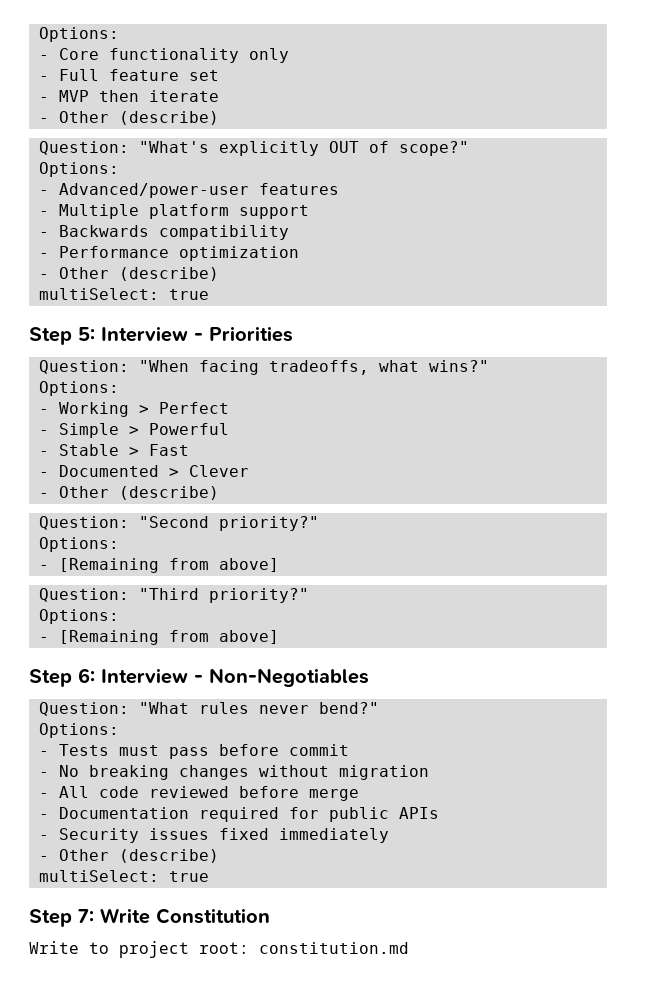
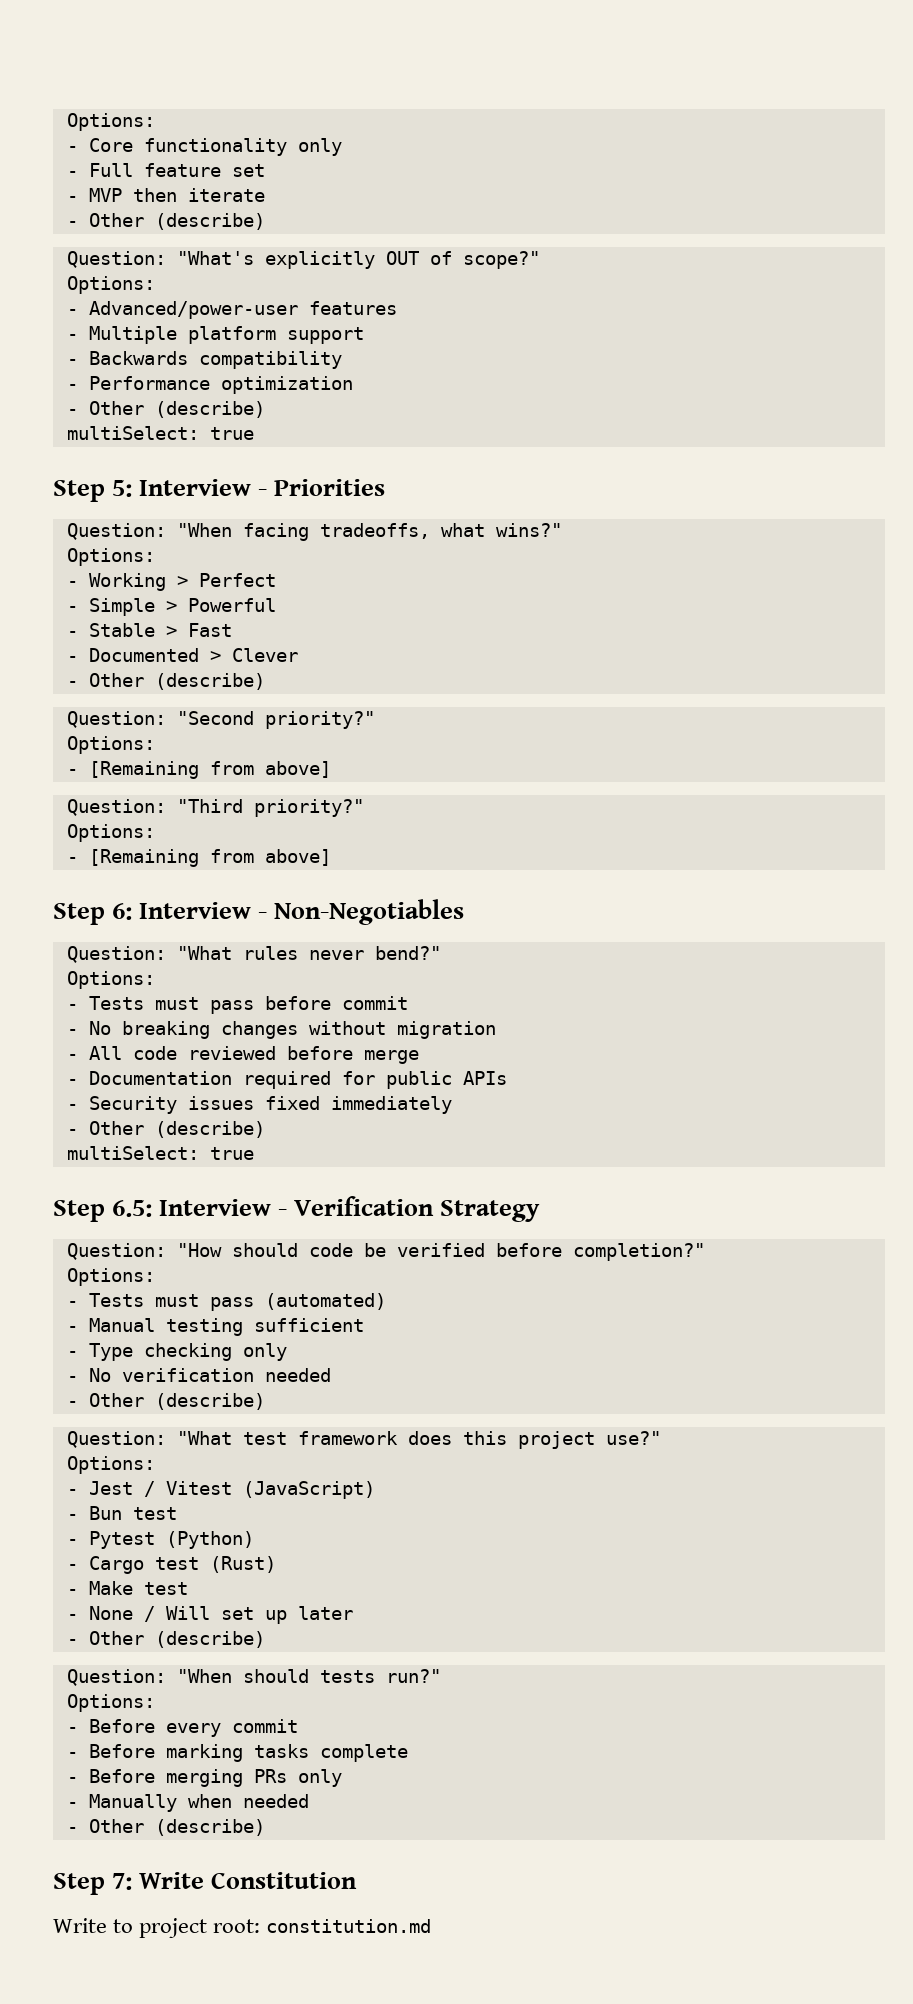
(209, 876) none -> [53,1196,541,1222] [66,1243,705,1261] [66,1268,155,1286] [66,1293,386,1311] [66,1318,364,1336] [66,1343,287,1361] [66,1368,331,1382] [66,1393,265,1410] [66,1431,661,1449] [66,1456,155,1474] [66,1481,375,1499] [66,1506,177,1520] [66,1531,254,1549] [66,1556,276,1574] [66,1581,188,1595] [66,1606,353,1624] [66,1631,265,1648] [66,1669,441,1686] [66,1694,155,1712] [66,1719,298,1737] [66,1744,408,1762] [66,1769,342,1787] [66,1794,309,1812] [66,1819,265,1836] // Step 6.5: Interview - Verification Strategy // Question: "How should code be verified before completion?" // Options: // - Tests must pass (automated) // - Manual testing sufficient // - Type checking only // - No verification needed // - Other (describe) // Question: "What test framework does this project use?" // Options: // - Jest / Vitest (JavaScript) // - Bun test // - Pytest (Python) // - Cargo test (Rust) // - Make test // - None / Will set up later // - Other (describe) // Question: "When should tests run?" // Options: // - Before every commit // - Before marking tasks complete // - Before merging PRs only // - Manually when needed // - Other (describe)

